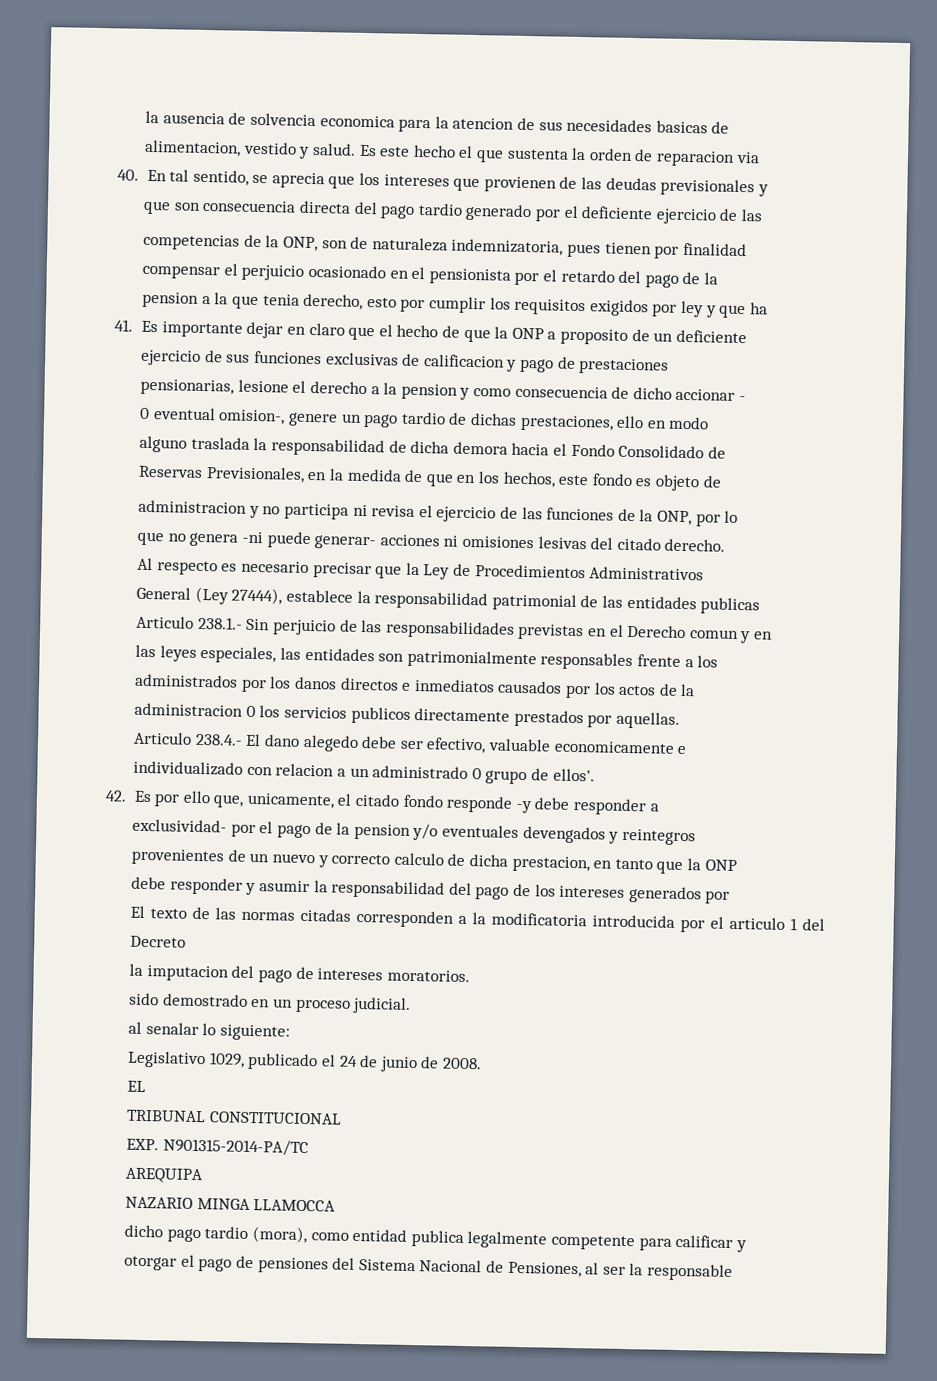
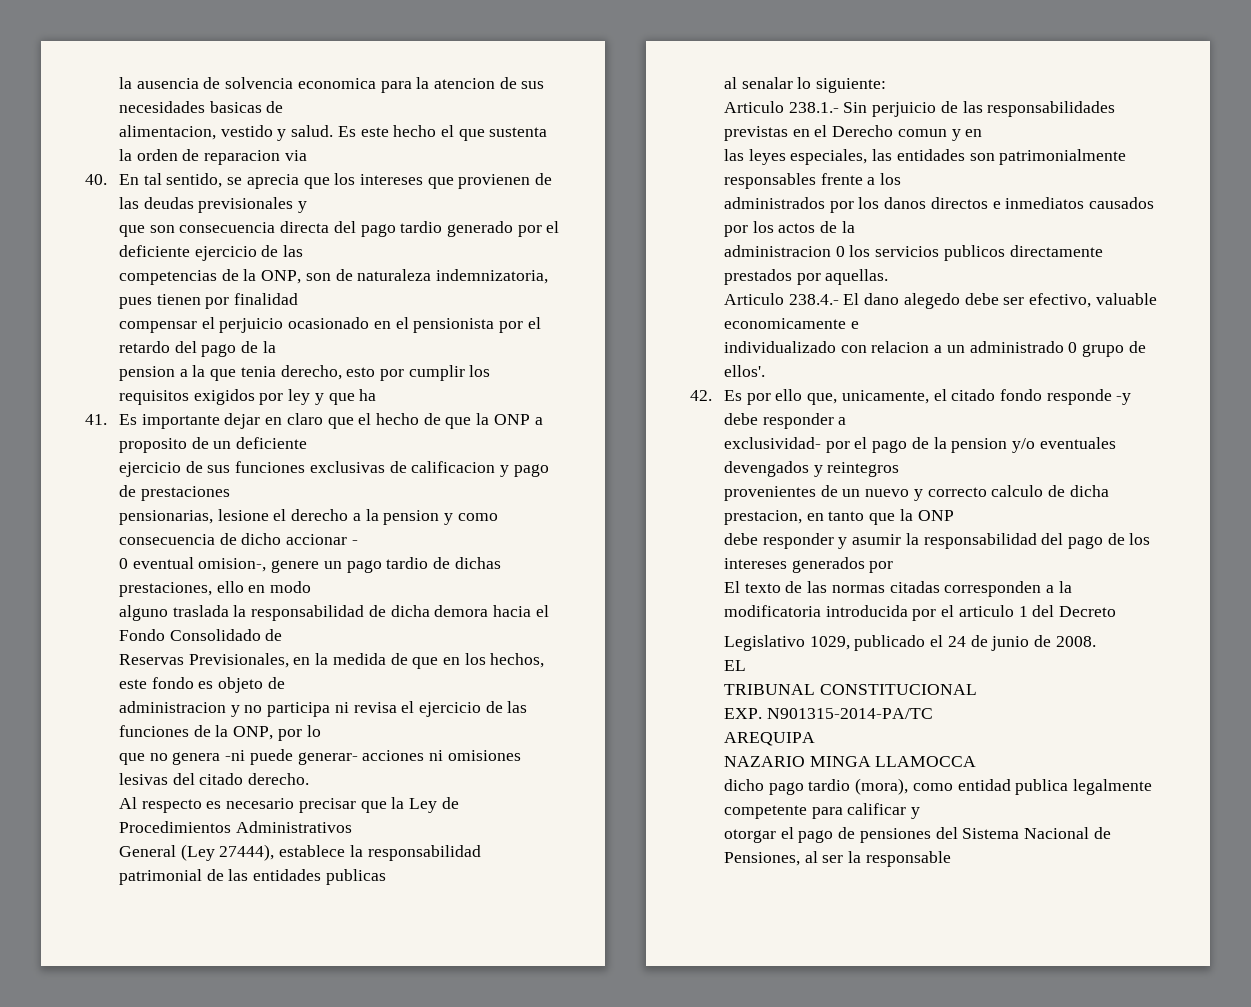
(761, 606) none -> [723,77,887,93] // al senalar lo siguiente:
[129,963,470,983] [129,992,412,1014] [128,1021,291,1041] // la imputacion del pago de intereses moratorios. // sido demostrado en un proceso judicial. // al senalar lo siguiente: -> (1117, 611) none

